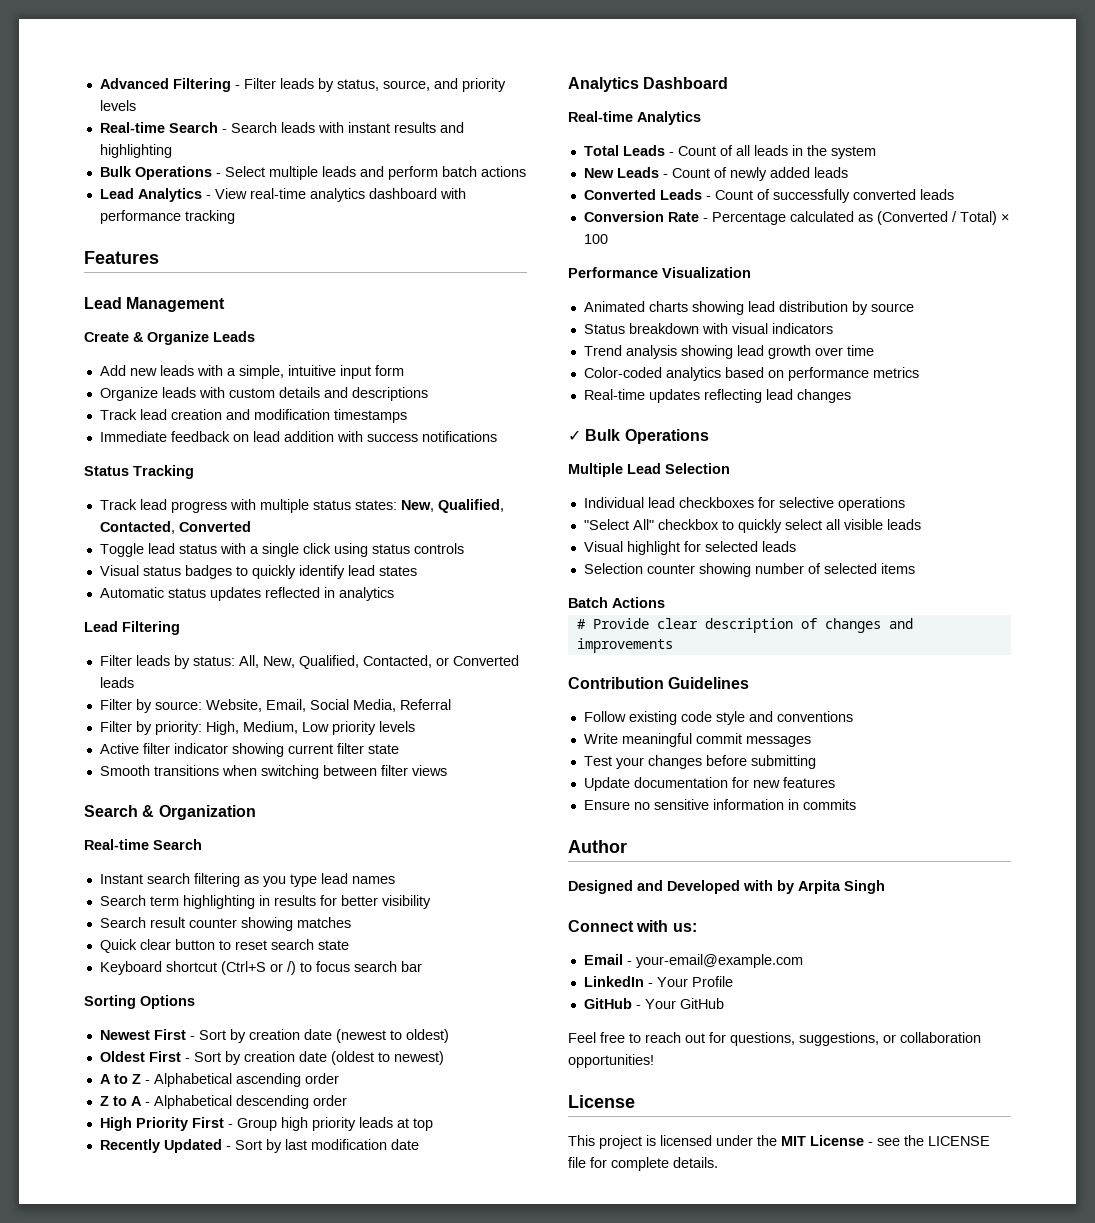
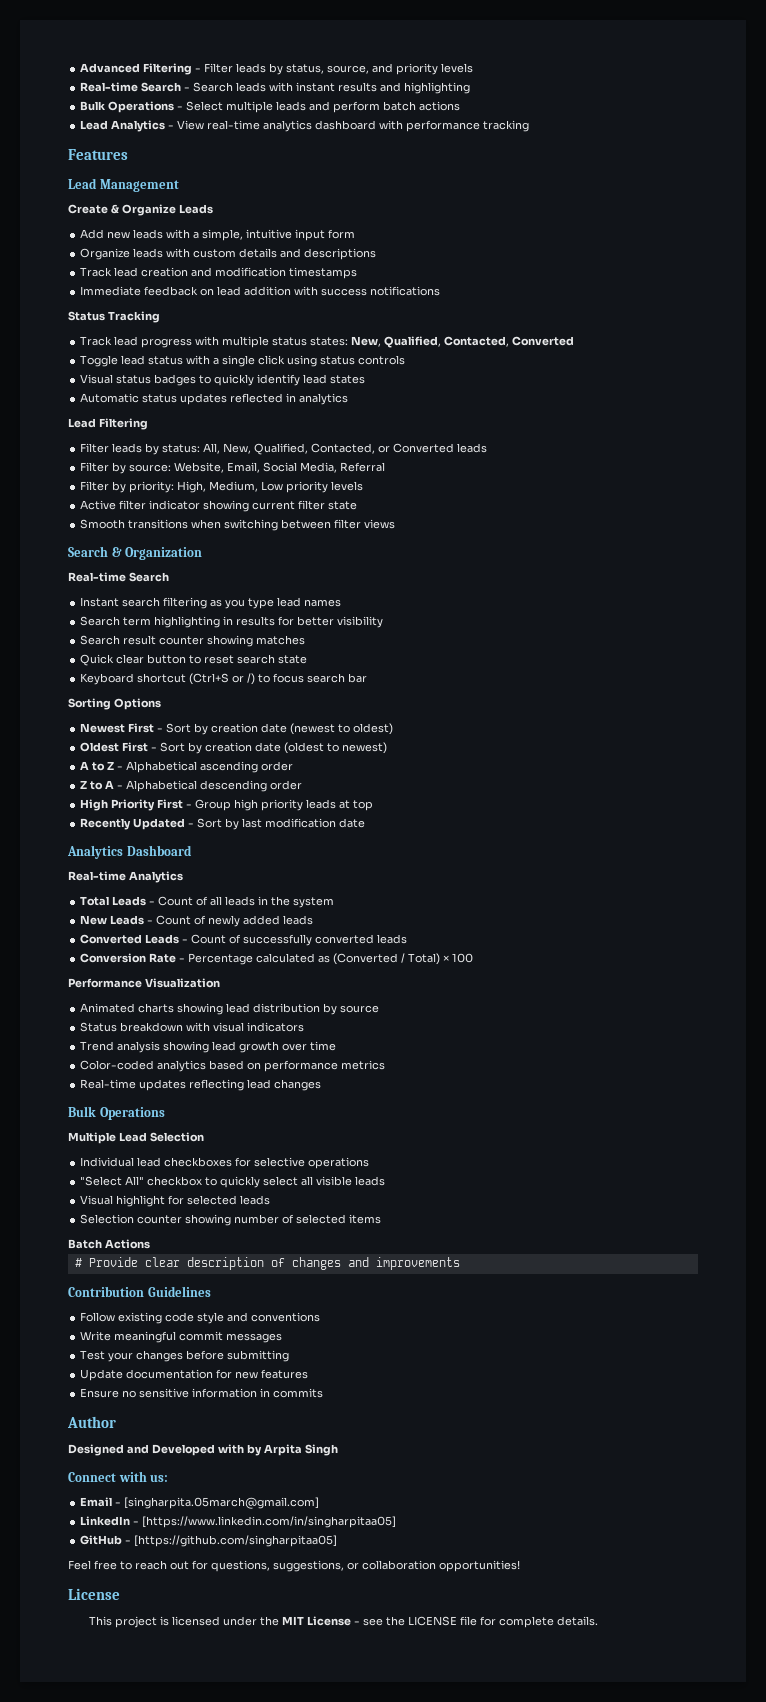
[568,430,581,441] ✓ -> (322, 1085) none
[635,954,803,968] your-email@example.com -> [124,1497,320,1509] [singharpita.05march@gmail.com]
[656,976,733,987] Your Profile -> [142,1516,397,1528] [https://www.linkedin.com/in/singharpitaa05]
[644,998,724,1009] Your GitHub -> [134,1535,338,1547] [https://github.com/singharpitaa05]

